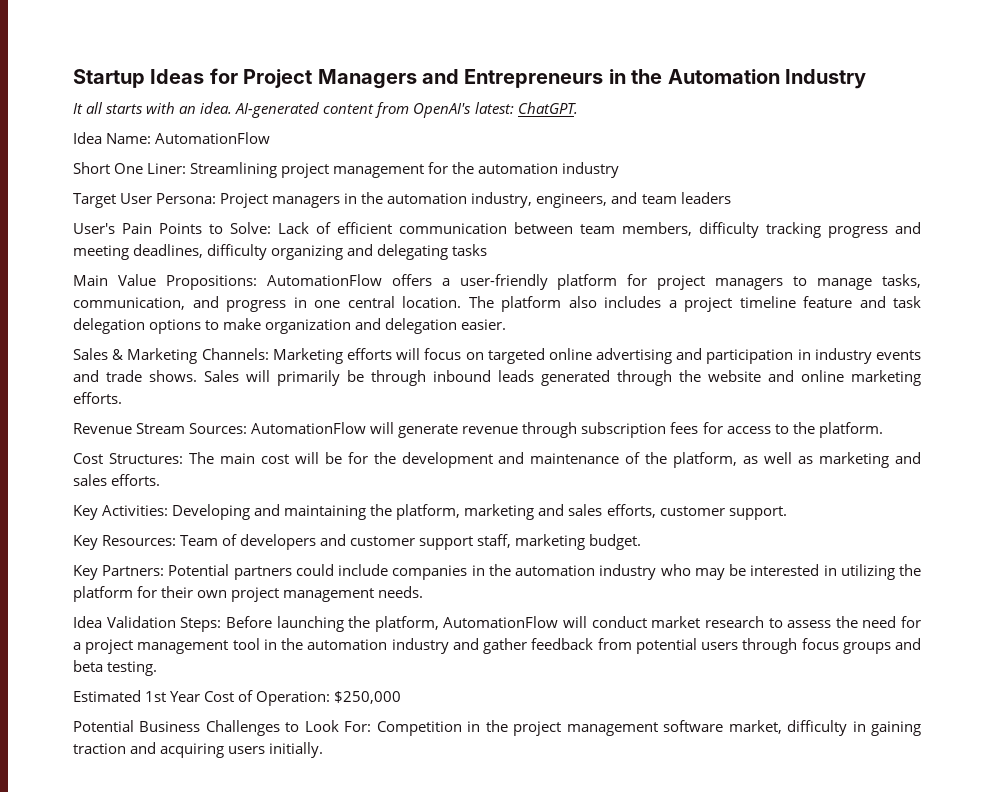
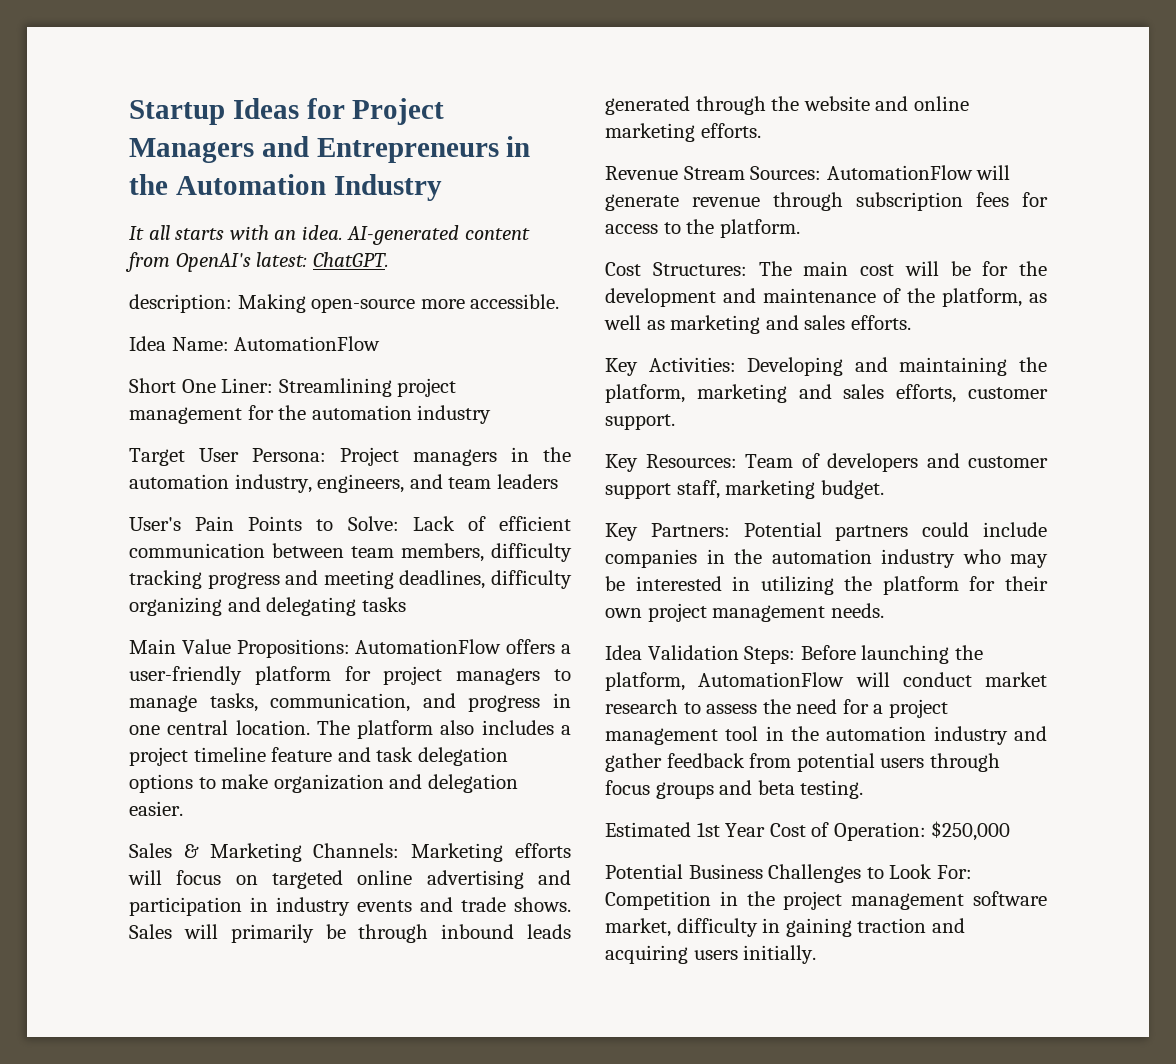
(578, 108) none -> [129,294,560,313] // description: Making open-source more accessible.

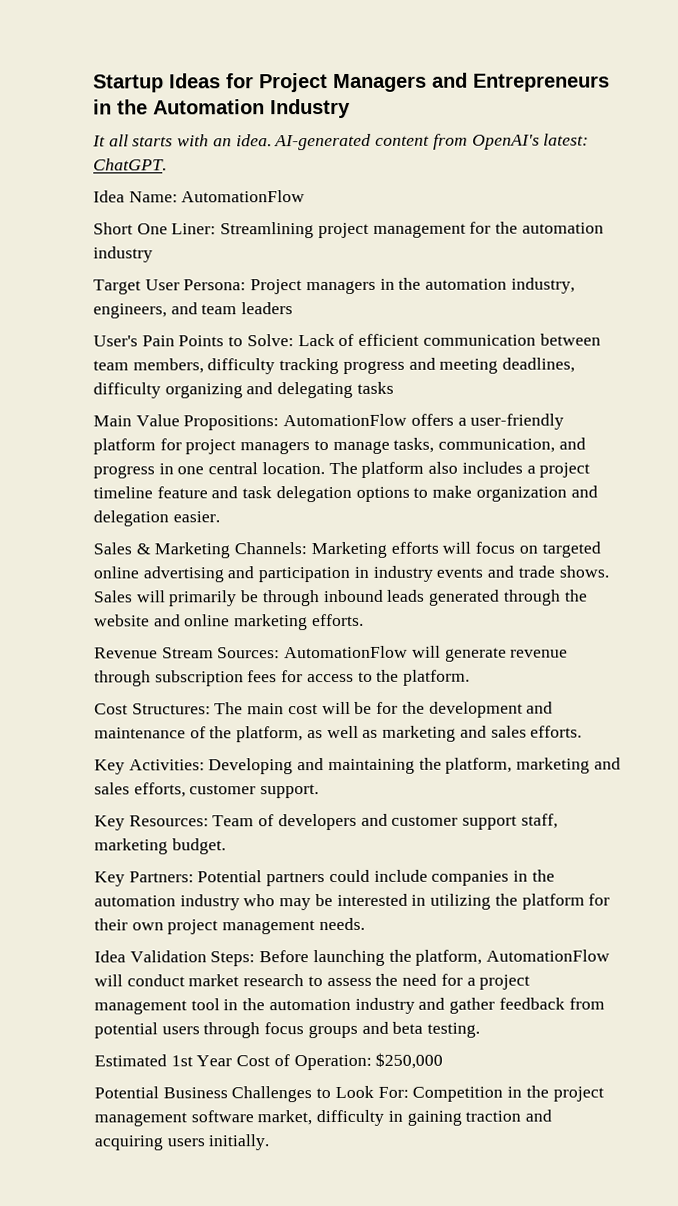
[129,294,560,313] // description: Making open-source more accessible. -> (167, 164) none

